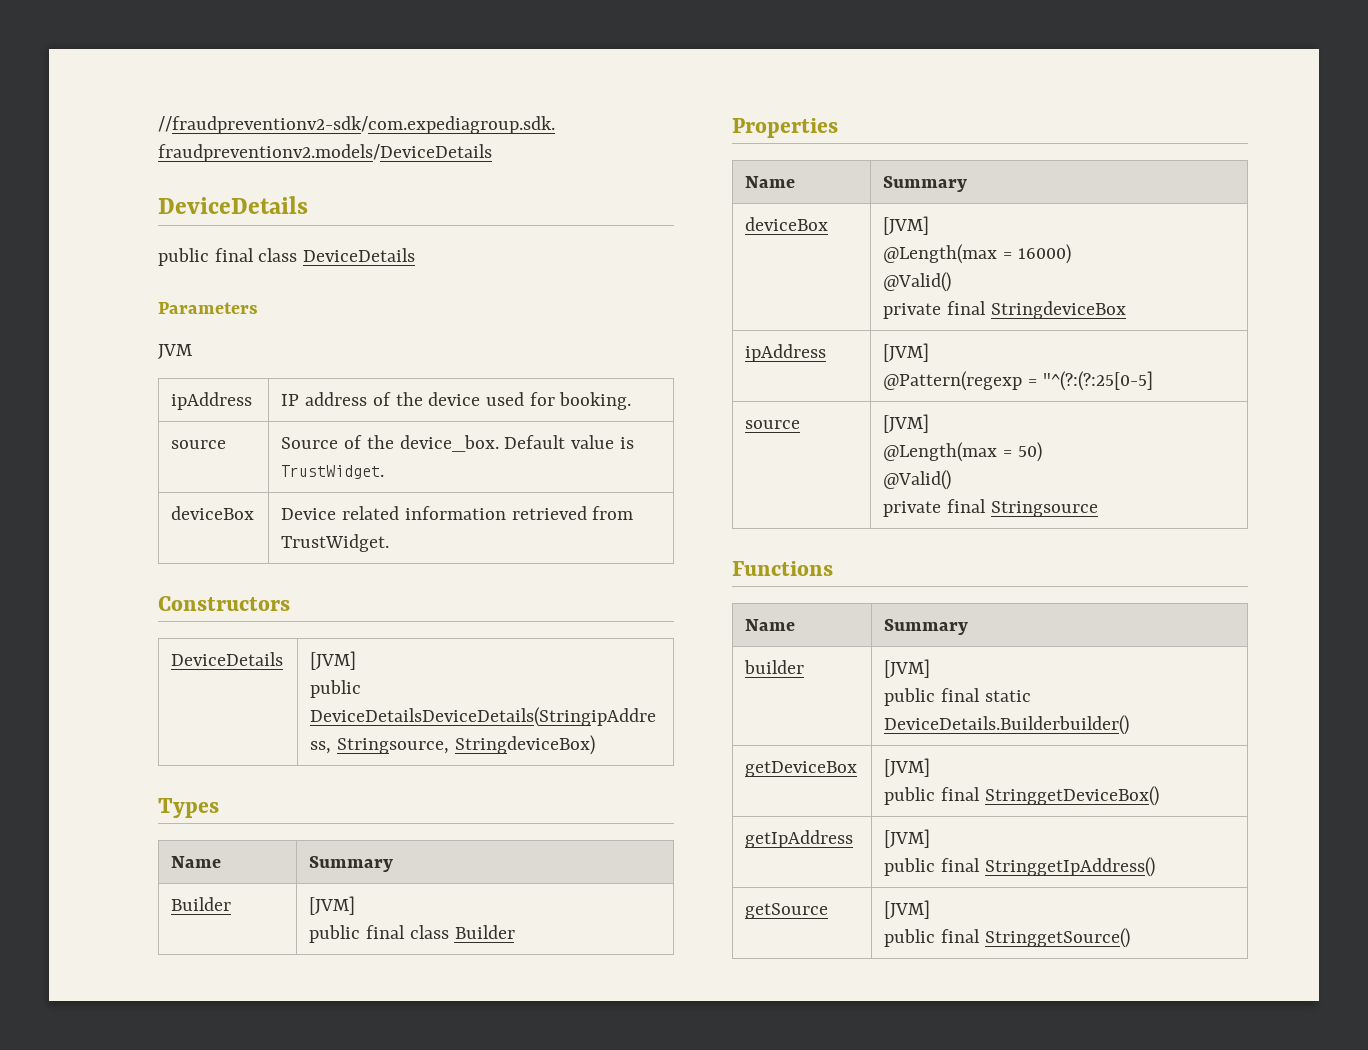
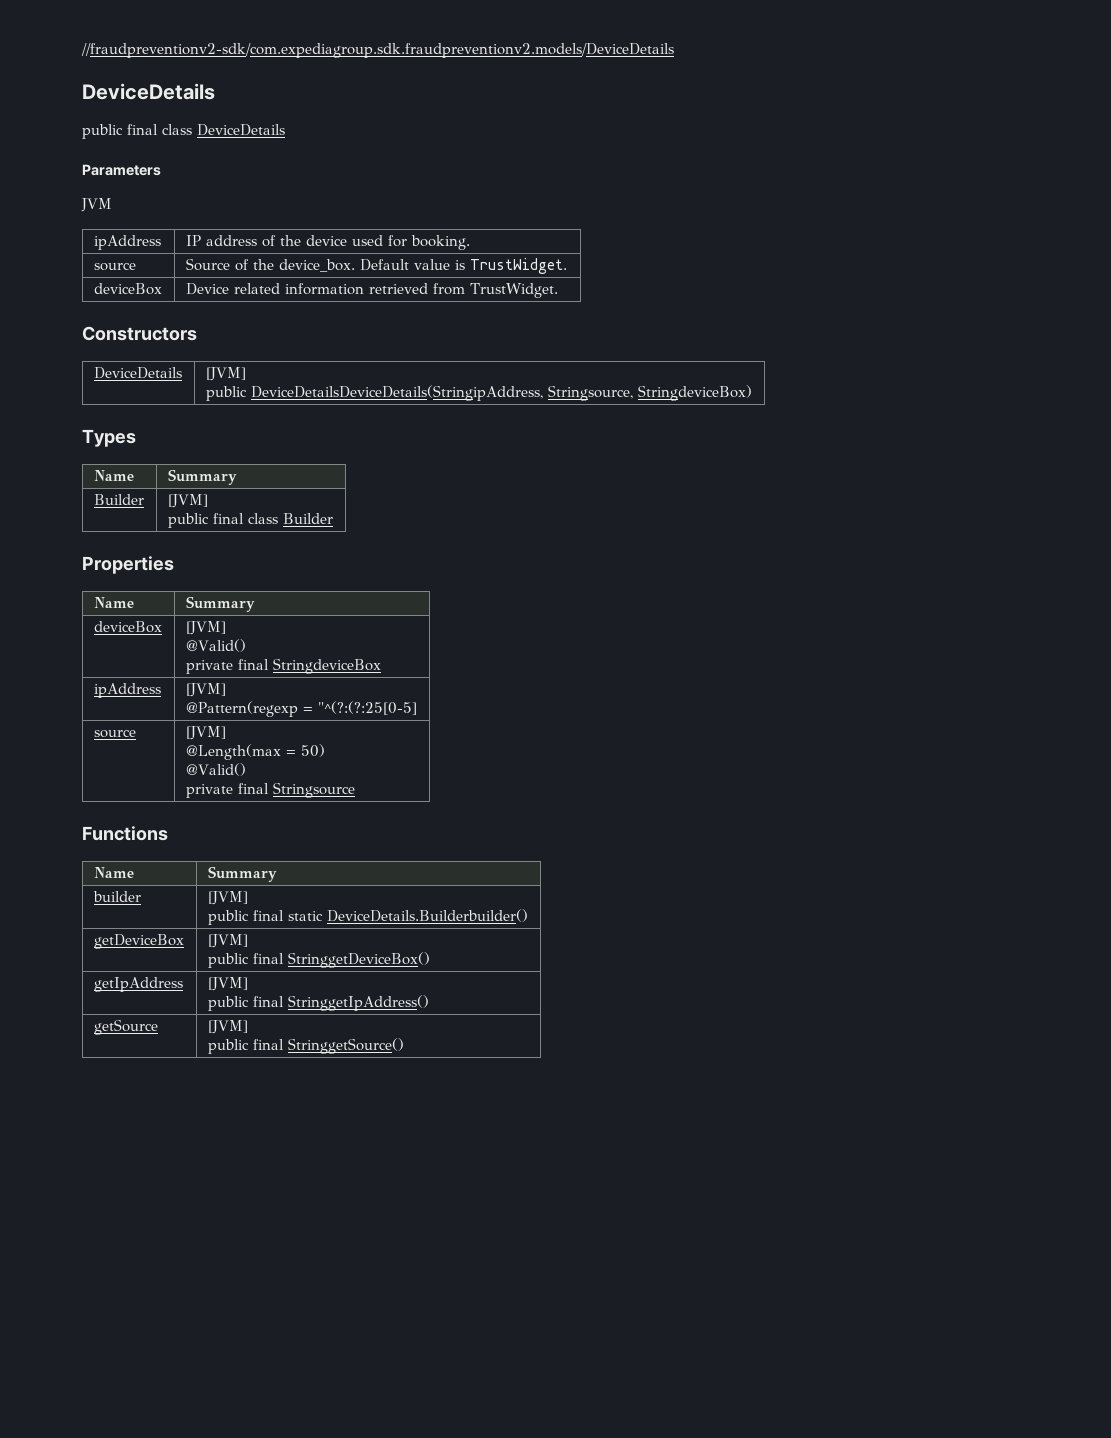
[883,244,1071,264] // @Length(max = 16000) -> (226, 628) none

